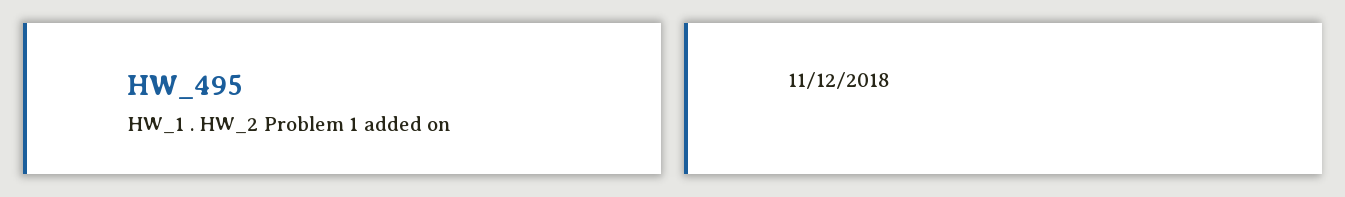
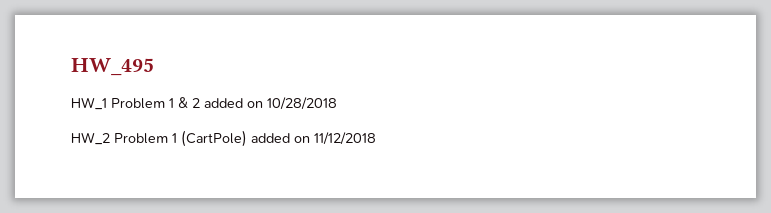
[189,128,194,131] . -> [111,97,337,110] Problem 1 & 2 added on 10/28/2018 //
(359, 124) none -> [181,130,247,147] (CartPole)

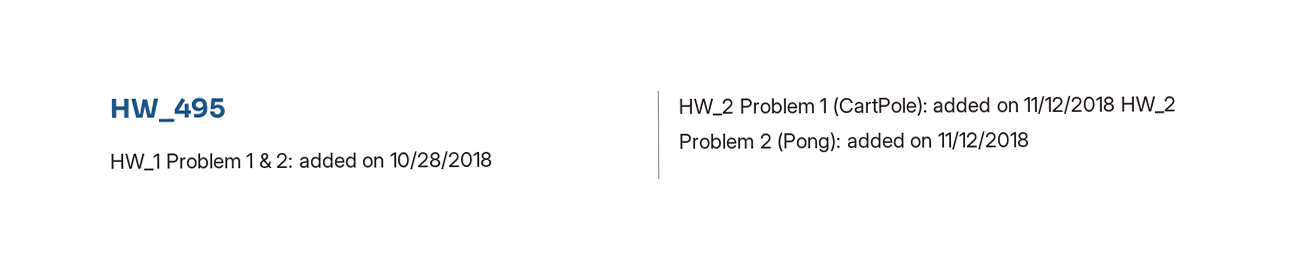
[192,98,200,108] 2 -> [276,152,295,168] 2:
[181,130,376,147] (CartPole) added on 11/12/2018 -> [831,95,1176,117] [679,131,1030,153] (CartPole): added on 11/12/2018 HW_2 Problem 2 (Pong): added on 11/12/2018

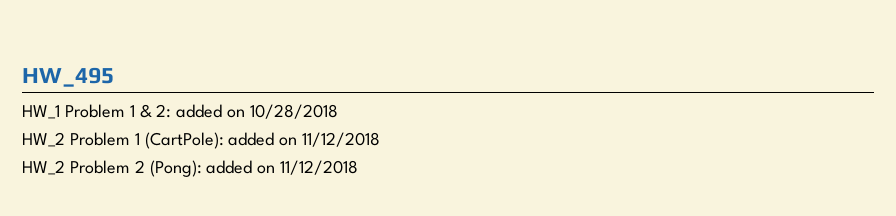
(1116, 105) none -> (381, 139) //

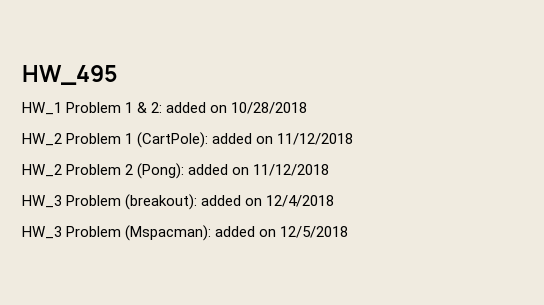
(359, 167) none -> [22,194,335,210] [22,225,349,241] // HW_3 Problem (breakout): added on 12/4/2018 // HW_3 Problem (Mspacman): added on 12/5/2018

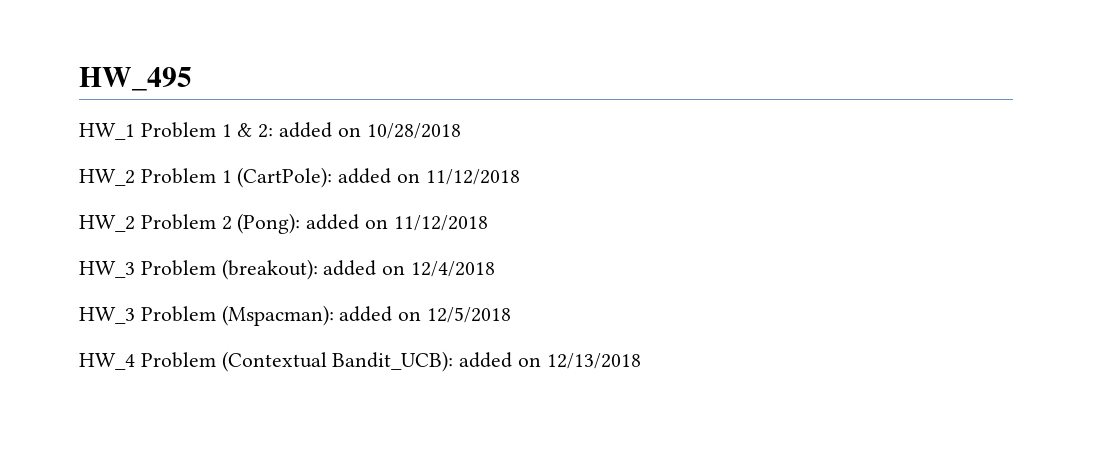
(349, 232) none -> [79,351,641,372] // HW_4 Problem (Contextual Bandit_UCB): added on 12/13/2018

